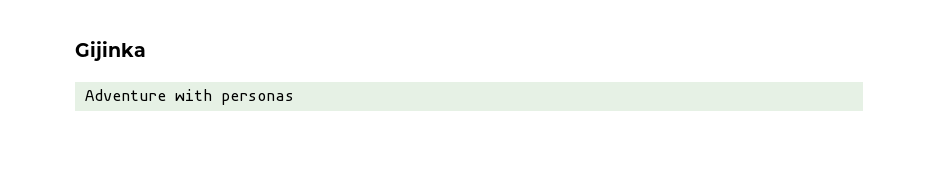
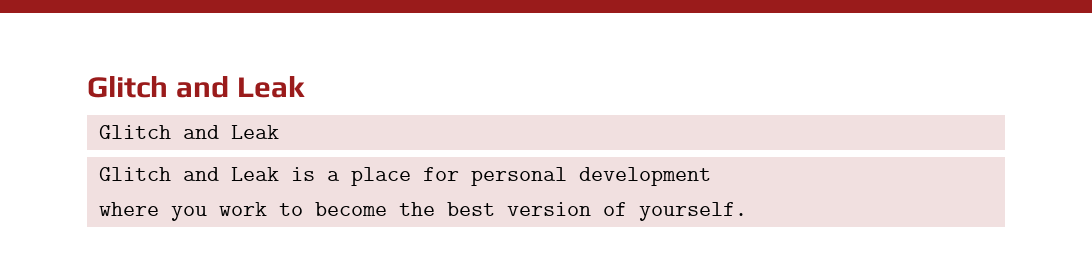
[75,41,146,61] [84,89,294,105] Gijinka // Adventure with personas -> [87,76,306,98] [99,125,280,139] [99,167,712,186] [99,202,748,221] Glitch and Leak // Glitch and Leak // Glitch and Leak is a place for personal development // where you work to become the best version of yourself.

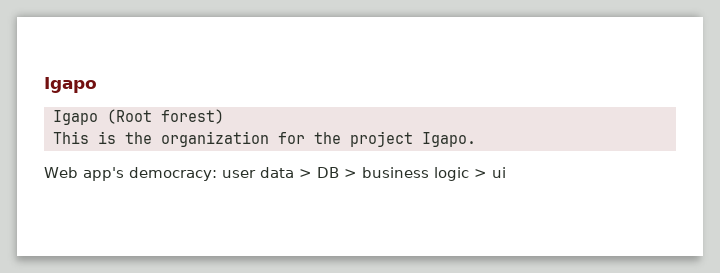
[87,76,306,98] [99,125,280,139] [99,167,712,186] [99,202,748,221] Glitch and Leak // Glitch and Leak // Glitch and Leak is a place for personal development // where you work to become the best version of yourself. -> [44,77,97,93] [52,109,224,125] [52,131,476,147] [44,167,506,181] Igapo // Igapo (Root forest) // This is the organization for the project Igapo. // Web app's democracy: user data > DB > business logic > ui

